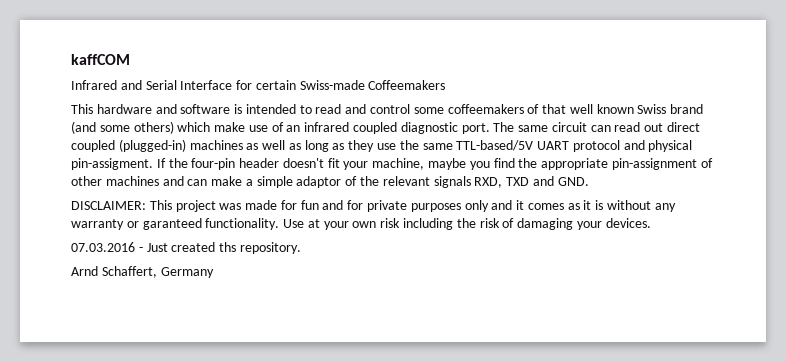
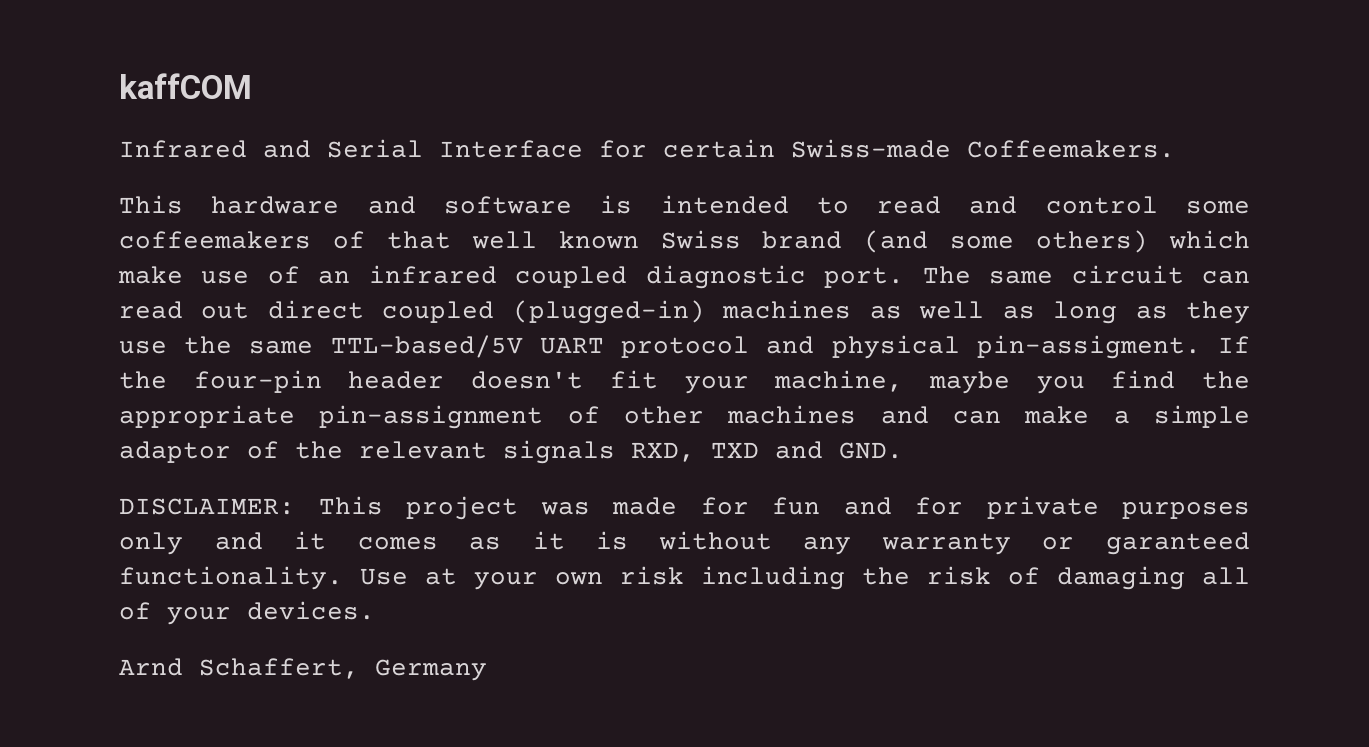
[368,80,446,90] Coffeemakers -> [967,140,1175,158] Coffeemakers.
(574, 224) none -> [1202,567,1250,585] [119,602,151,620] all of
[71,242,301,254] // 07.03.2016 - Just created ths repository. -> (375, 610) none

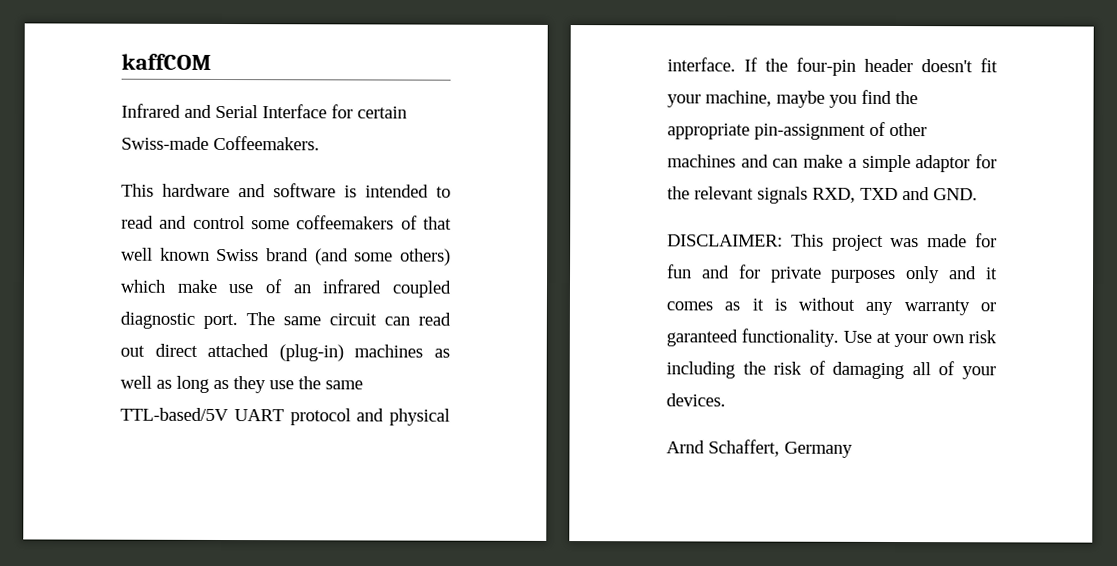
[382,300,705,324] coupled (plugged-in) -> [207,343,344,362] attached (plug-in)
[976,335,1201,359] pin-assigment. -> [667,57,736,72] interface.
[247,441,279,459] of -> [975,154,997,169] for

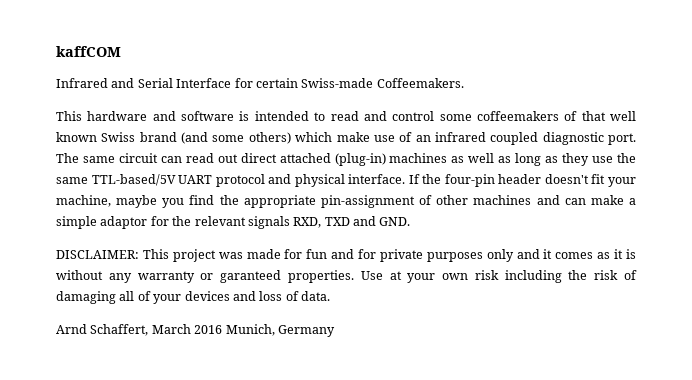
[741,328,839,347] functionality. -> [287,270,354,283] properties.
[666,393,726,407] devices. -> [184,291,330,301] devices and loss of data.
(780, 448) none -> [151,324,275,336] March 2016 Munich,

